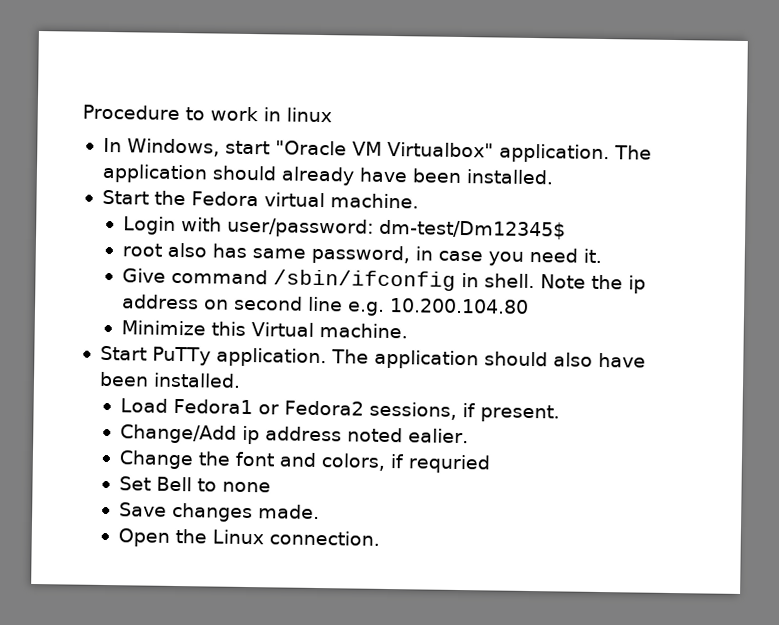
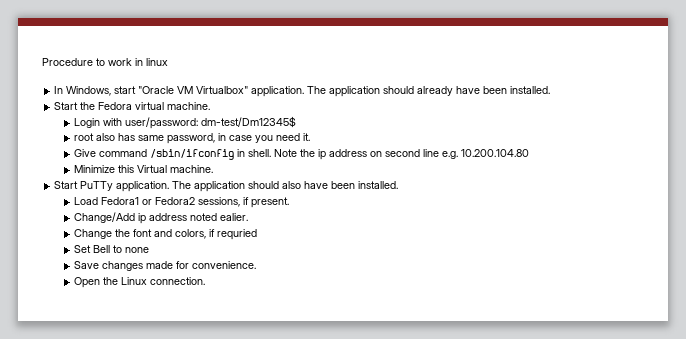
[258,504,321,520] made. -> [146,261,257,269] made for convenience.

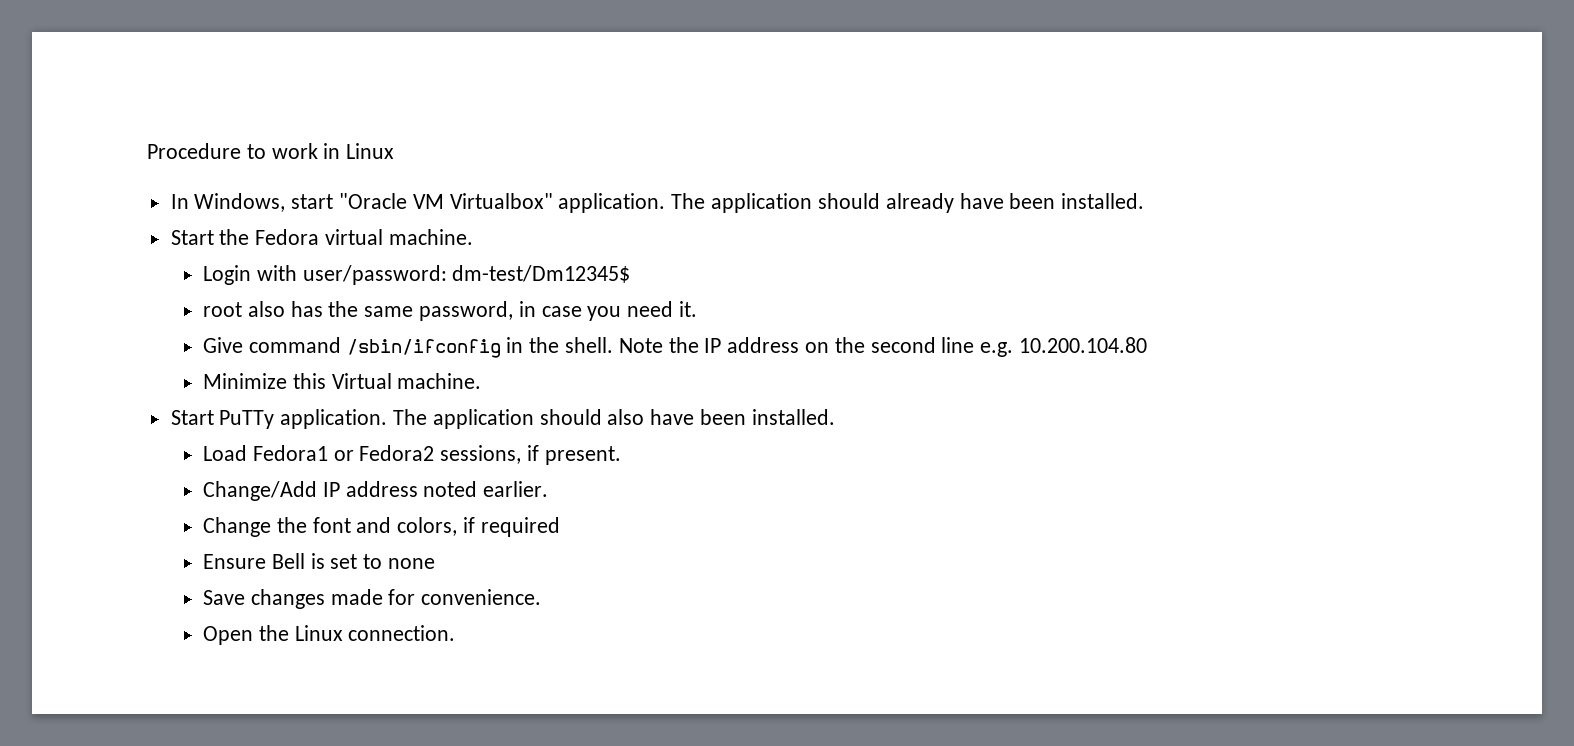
[146,58,168,66] linux -> [346,143,395,159] Linux
(136, 137) none -> [328,301,359,317] the
(246, 153) none -> [529,337,560,353] the
[318,149,327,160] ip -> [704,338,722,353] IP
(383, 154) none -> [834,337,865,353] the
[138,213,147,224] ip -> [322,482,340,497] IP
[220,213,249,221] ealier. -> [483,481,549,497] earlier.
[217,229,258,240] [74,245,111,253] requried // Set Bell -> [480,517,560,537] [202,553,358,569] required // Ensure Bell is set

